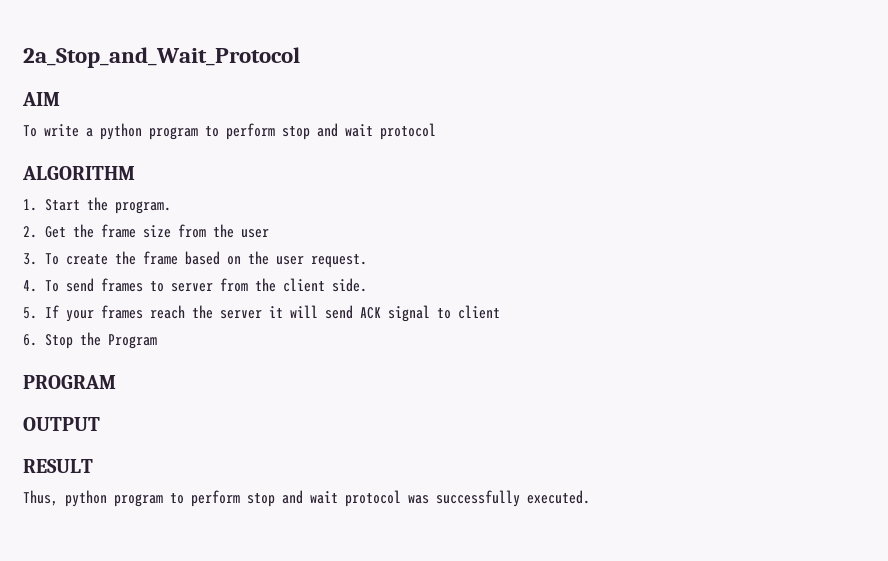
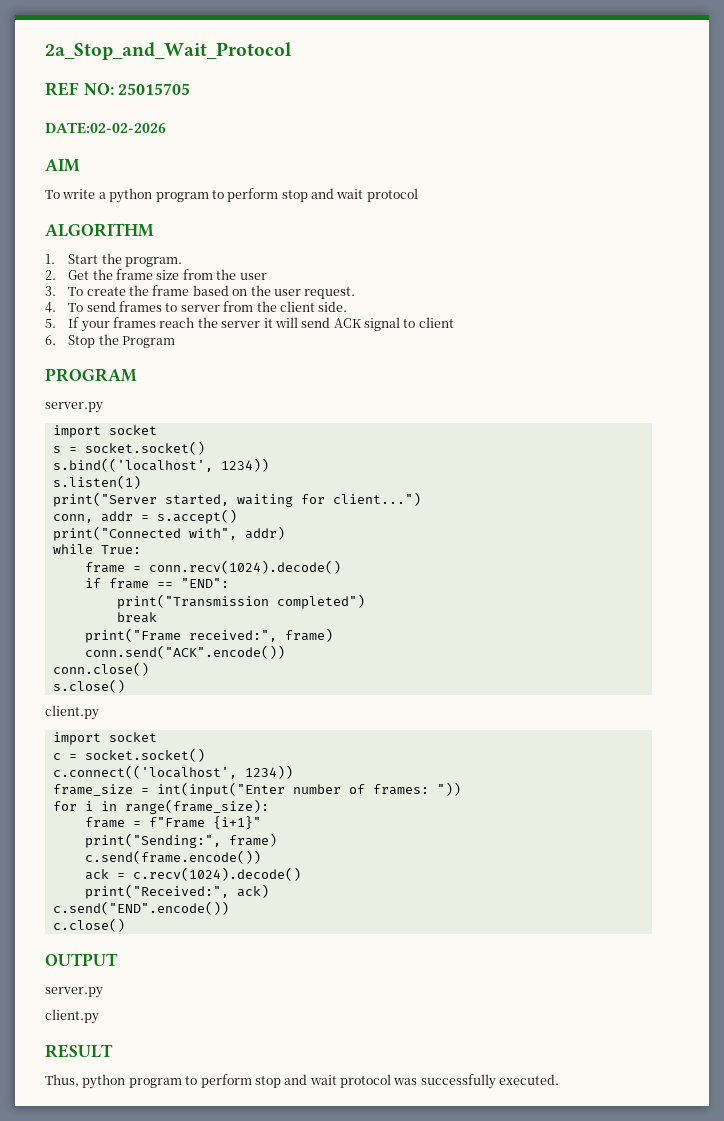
(300, 57) none -> [45,82,191,96] [45,122,166,134] // REF NO: 25015705 // DATE:02-02-2026
(116, 382) none -> [45,402,103,413] [52,425,157,438] [52,441,205,455] [52,458,269,472] [52,475,141,489] [52,492,421,507] [52,509,237,524] [52,526,285,541] [52,544,141,554] [84,560,341,574] [84,578,229,589] [116,594,365,609] [116,612,157,623] [84,628,333,643] [84,645,285,659] [52,662,149,676] [52,679,125,693] [45,705,99,720] [52,732,157,745] [52,748,205,762] [52,765,293,779] [52,782,461,797] [52,799,269,814] [84,816,261,829] [84,833,277,848] [84,850,261,864] [84,867,301,881] [84,884,269,899] [52,901,229,915] [52,918,125,932] // server.py // import socket // s = socket.socket() // s.bind(('localhost', 1234)) // s.listen(1) // print("Server started, waiting for client...") // conn, addr = s.accept() // print("Connected with", addr) // while True: // frame = conn.recv(1024).decode() // if frame == "END": // print("Transmission completed") // break // print("Frame received:", frame) // conn.send("ACK".encode()) // conn.close() // s.close() // client.py // import socket // c = socket.socket() // c.connect(('localhost', 1234)) // frame_size = int(input("Enter number of frames: ")) // for i in range(frame_size): // frame = f"Frame {i+1}" // print("Sending:", frame) // c.send(frame.encode()) // ack = c.recv(1024).decode() // print("Received:", ack) // c.send("END".encode()) // c.close()
(100, 424) none -> [45,987,103,998] [45,1009,99,1024] // server.py // client.py

